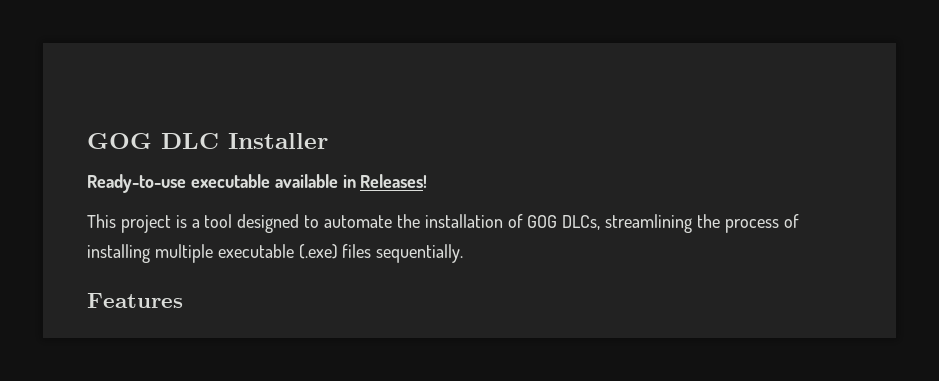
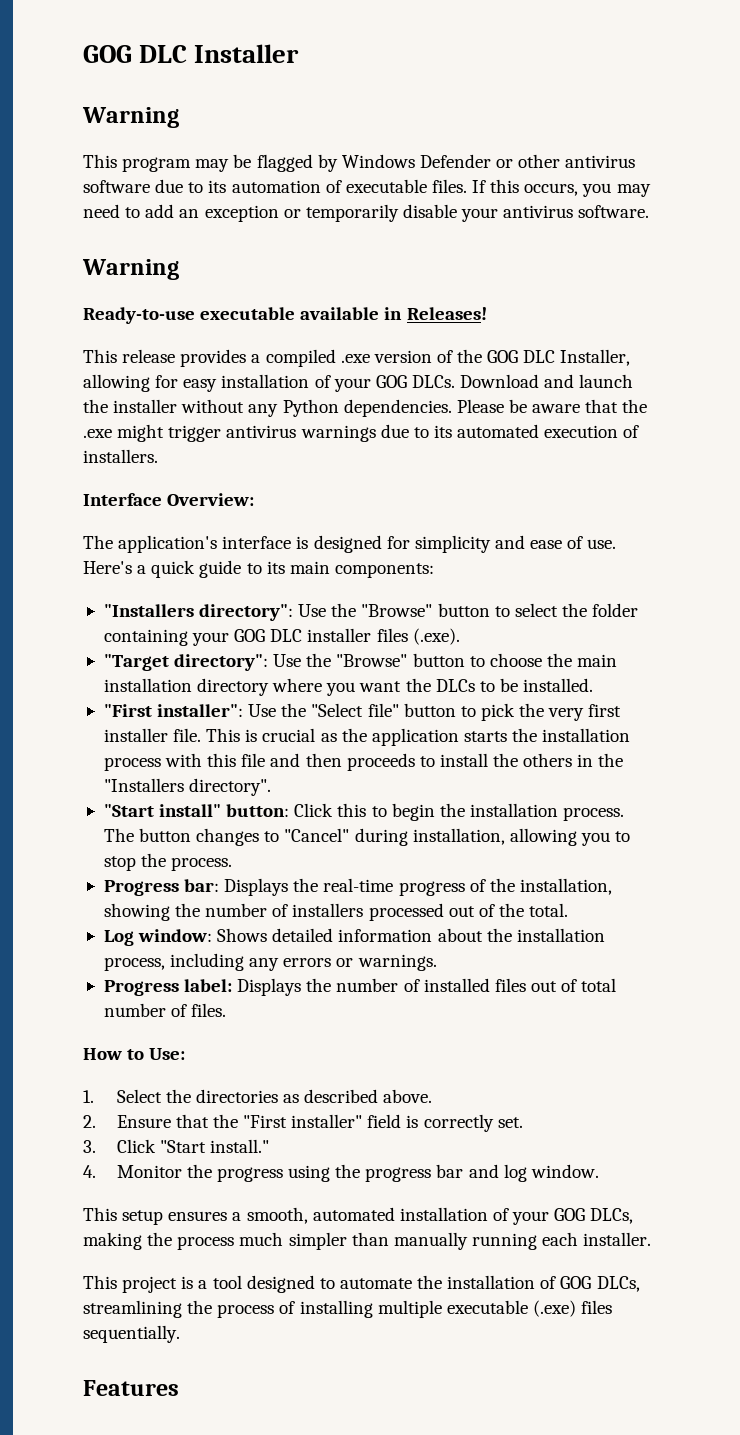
(328, 141) none -> [82,107,179,128] [83,154,636,172] [83,179,651,197] [83,204,650,222] [82,259,179,280] // Warning // This program may be flagged by Windows Defender or other antivirus software due to its automation of executable files. If this occurs, you may need to add an exception or temporarily disable your antivirus software. // Warning
(428, 181) none -> [83,349,631,367] [83,374,634,392] [83,399,648,417] [83,424,640,442] [83,449,158,463] [83,493,255,506] [83,535,617,553] [83,560,434,578] [103,603,639,621] [103,628,460,646] [103,653,618,671] [103,678,594,696] [103,703,622,721] [103,728,631,746] [103,753,624,771] [103,778,272,796] [103,803,625,821] [103,828,631,846] [103,853,233,871] [103,878,612,896] [103,903,569,921] [103,928,605,946] [103,953,437,971] [103,978,617,996] [103,1003,227,1017] [83,1048,186,1060] [83,1089,433,1103] [83,1114,523,1132] [83,1139,269,1153] [83,1164,599,1182] [83,1207,634,1225] [83,1232,652,1250] // This release provides a compiled .exe version of the GOG DLC Installer, allowing for easy installation of your GOG DLCs. Download and launch the installer without any Python dependencies. Please be aware that the .exe might trigger antivirus warnings due to its automated execution of installers. // Interface Overview: // The application's interface is designed for simplicity and ease of use. Here's a quick guide to its main components: // "Installers directory": Use the "Browse" button to select the folder containing your GOG DLC installer files (.exe). // "Target directory": Use the "Browse" button to choose the main installation directory where you want the DLCs to be installed. // "First installer": Use the "Select file" button to pick the very first installer file. This is crucial as the application starts the installation process with this file and then proceeds to install the others in the "Installers directory". // "Start install" button: Click this to begin the installation process. The button changes to "Cancel" during installation, allowing you to stop the process. // Progress bar: Displays the real-time progress of the installation, showing the number of installers processed out of the total. // Log window: Shows detailed information about the installation process, including any errors or warnings. // Progress label: Displays the number of installed files out of total number of files. // How to Use: // 1. Select the directories as described above. // 2. Ensure that the "First installer" field is correctly set. // 3. Click "Start install." // 4. Monitor the progress using the progress bar and log window. // This setup ensures a smooth, automated installation of your GOG DLCs, making the process much simpler than manually running each installer.

